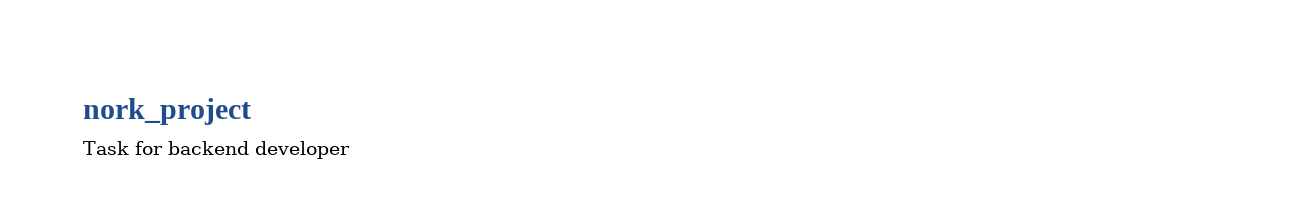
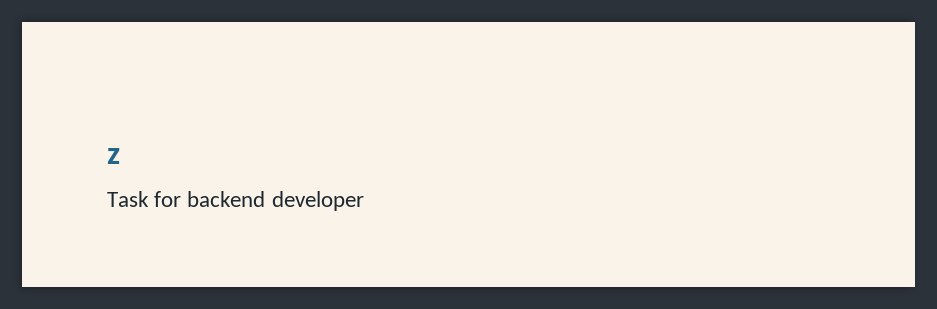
[83,98,251,125] nork_project -> [107,148,120,164] z

